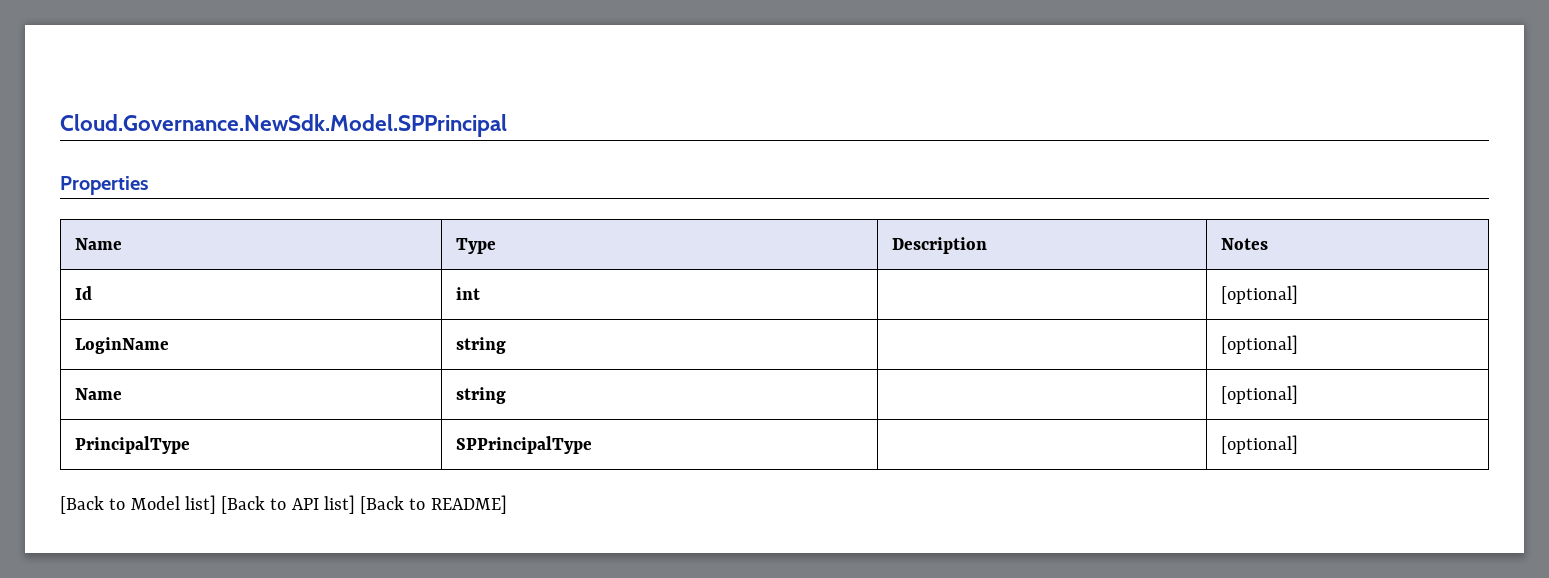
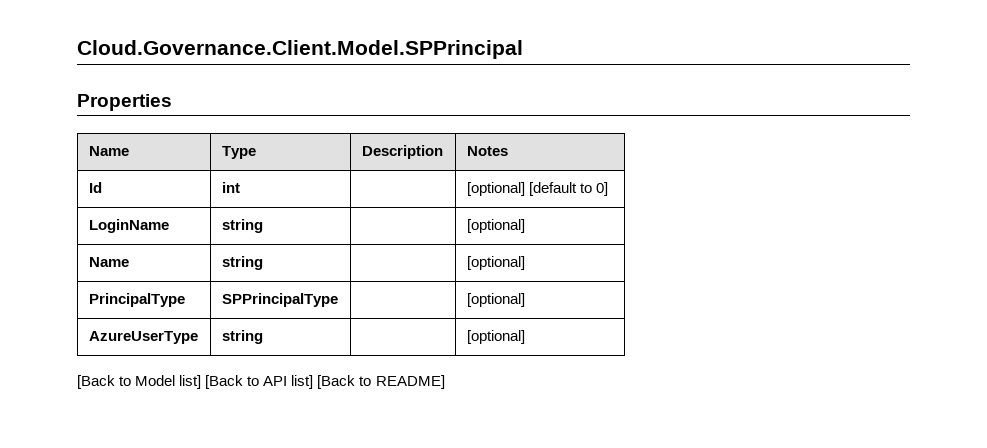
[60,114,507,137] Cloud.Governance.NewSdk.Model.SPPrincipal -> [77,40,523,59] Cloud.Governance.Client.Model.SPPrincipal
(1298, 294) none -> [528,182,608,196] [default to 0]
(1298, 444) none -> [88,331,198,344] [221,330,263,344] [466,330,525,344] // AzureUserType | string | | [optional]

